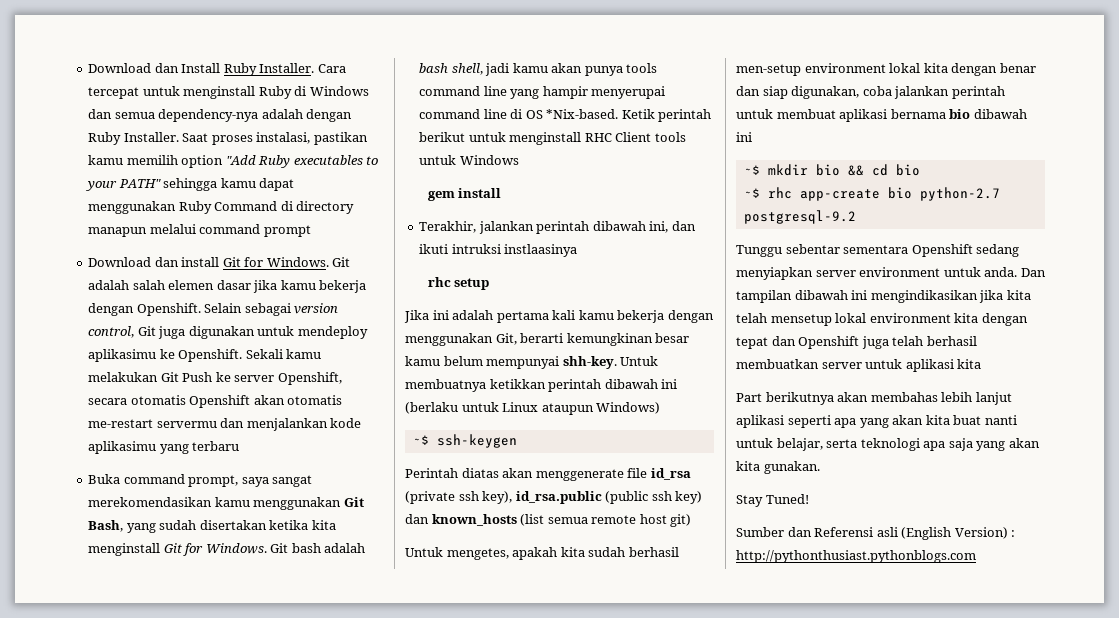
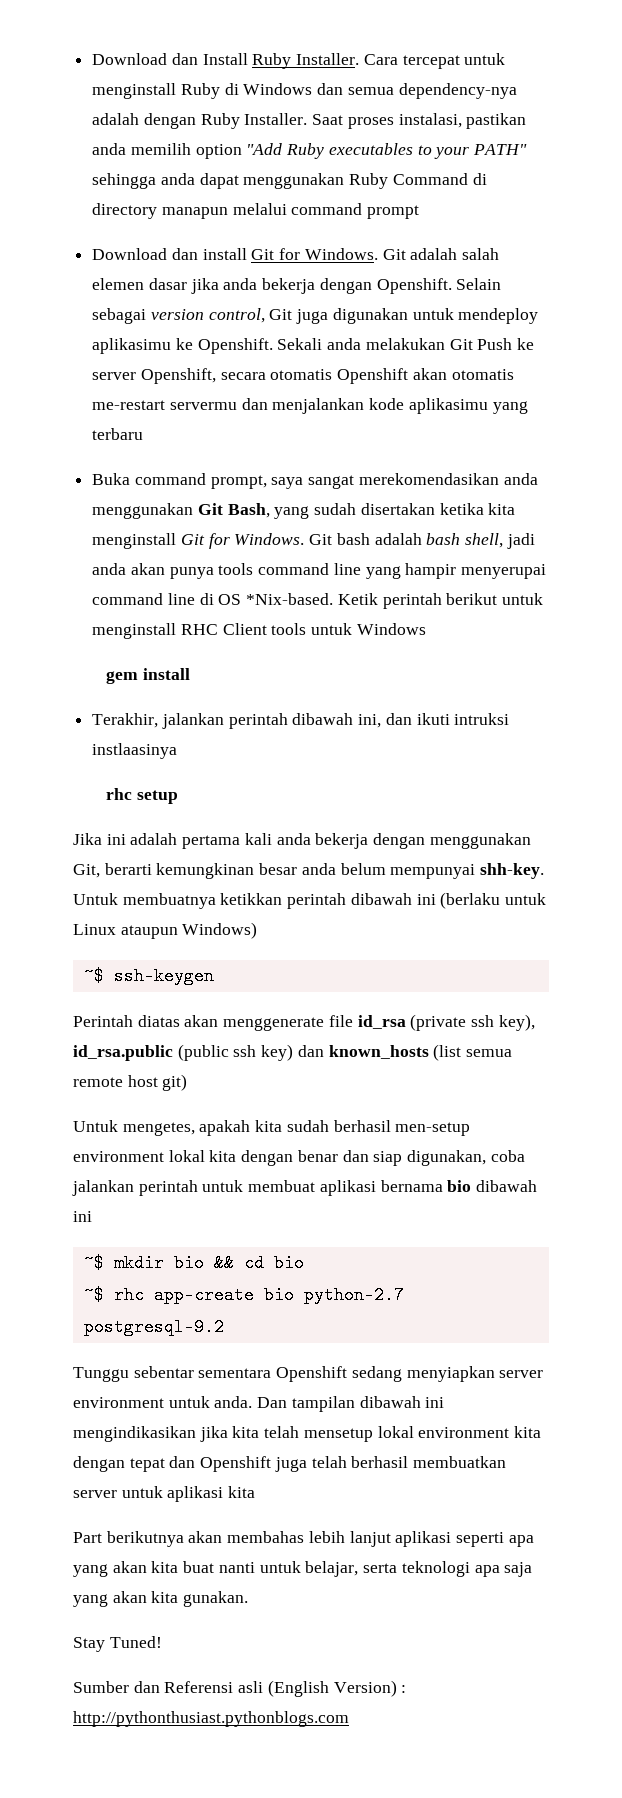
[88,155,124,165] kamu -> [92,143,127,155] anda
[220,178,256,188] kamu -> [160,173,195,185] anda
[280,280,316,290] kamu -> [223,278,258,290] anda
[286,349,322,359] kamu -> [327,338,362,350] anda
[214,497,250,507] kamu -> [503,473,538,485] anda
[512,63,548,73] kamu -> [92,563,127,575] anda
[578,310,614,320] kamu -> [276,833,311,845] anda
[405,356,440,366] kamu -> [301,863,336,875] anda

